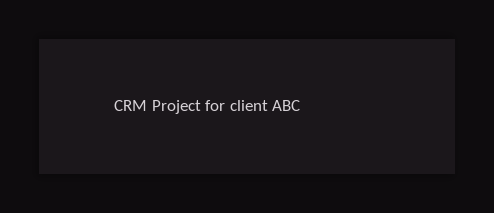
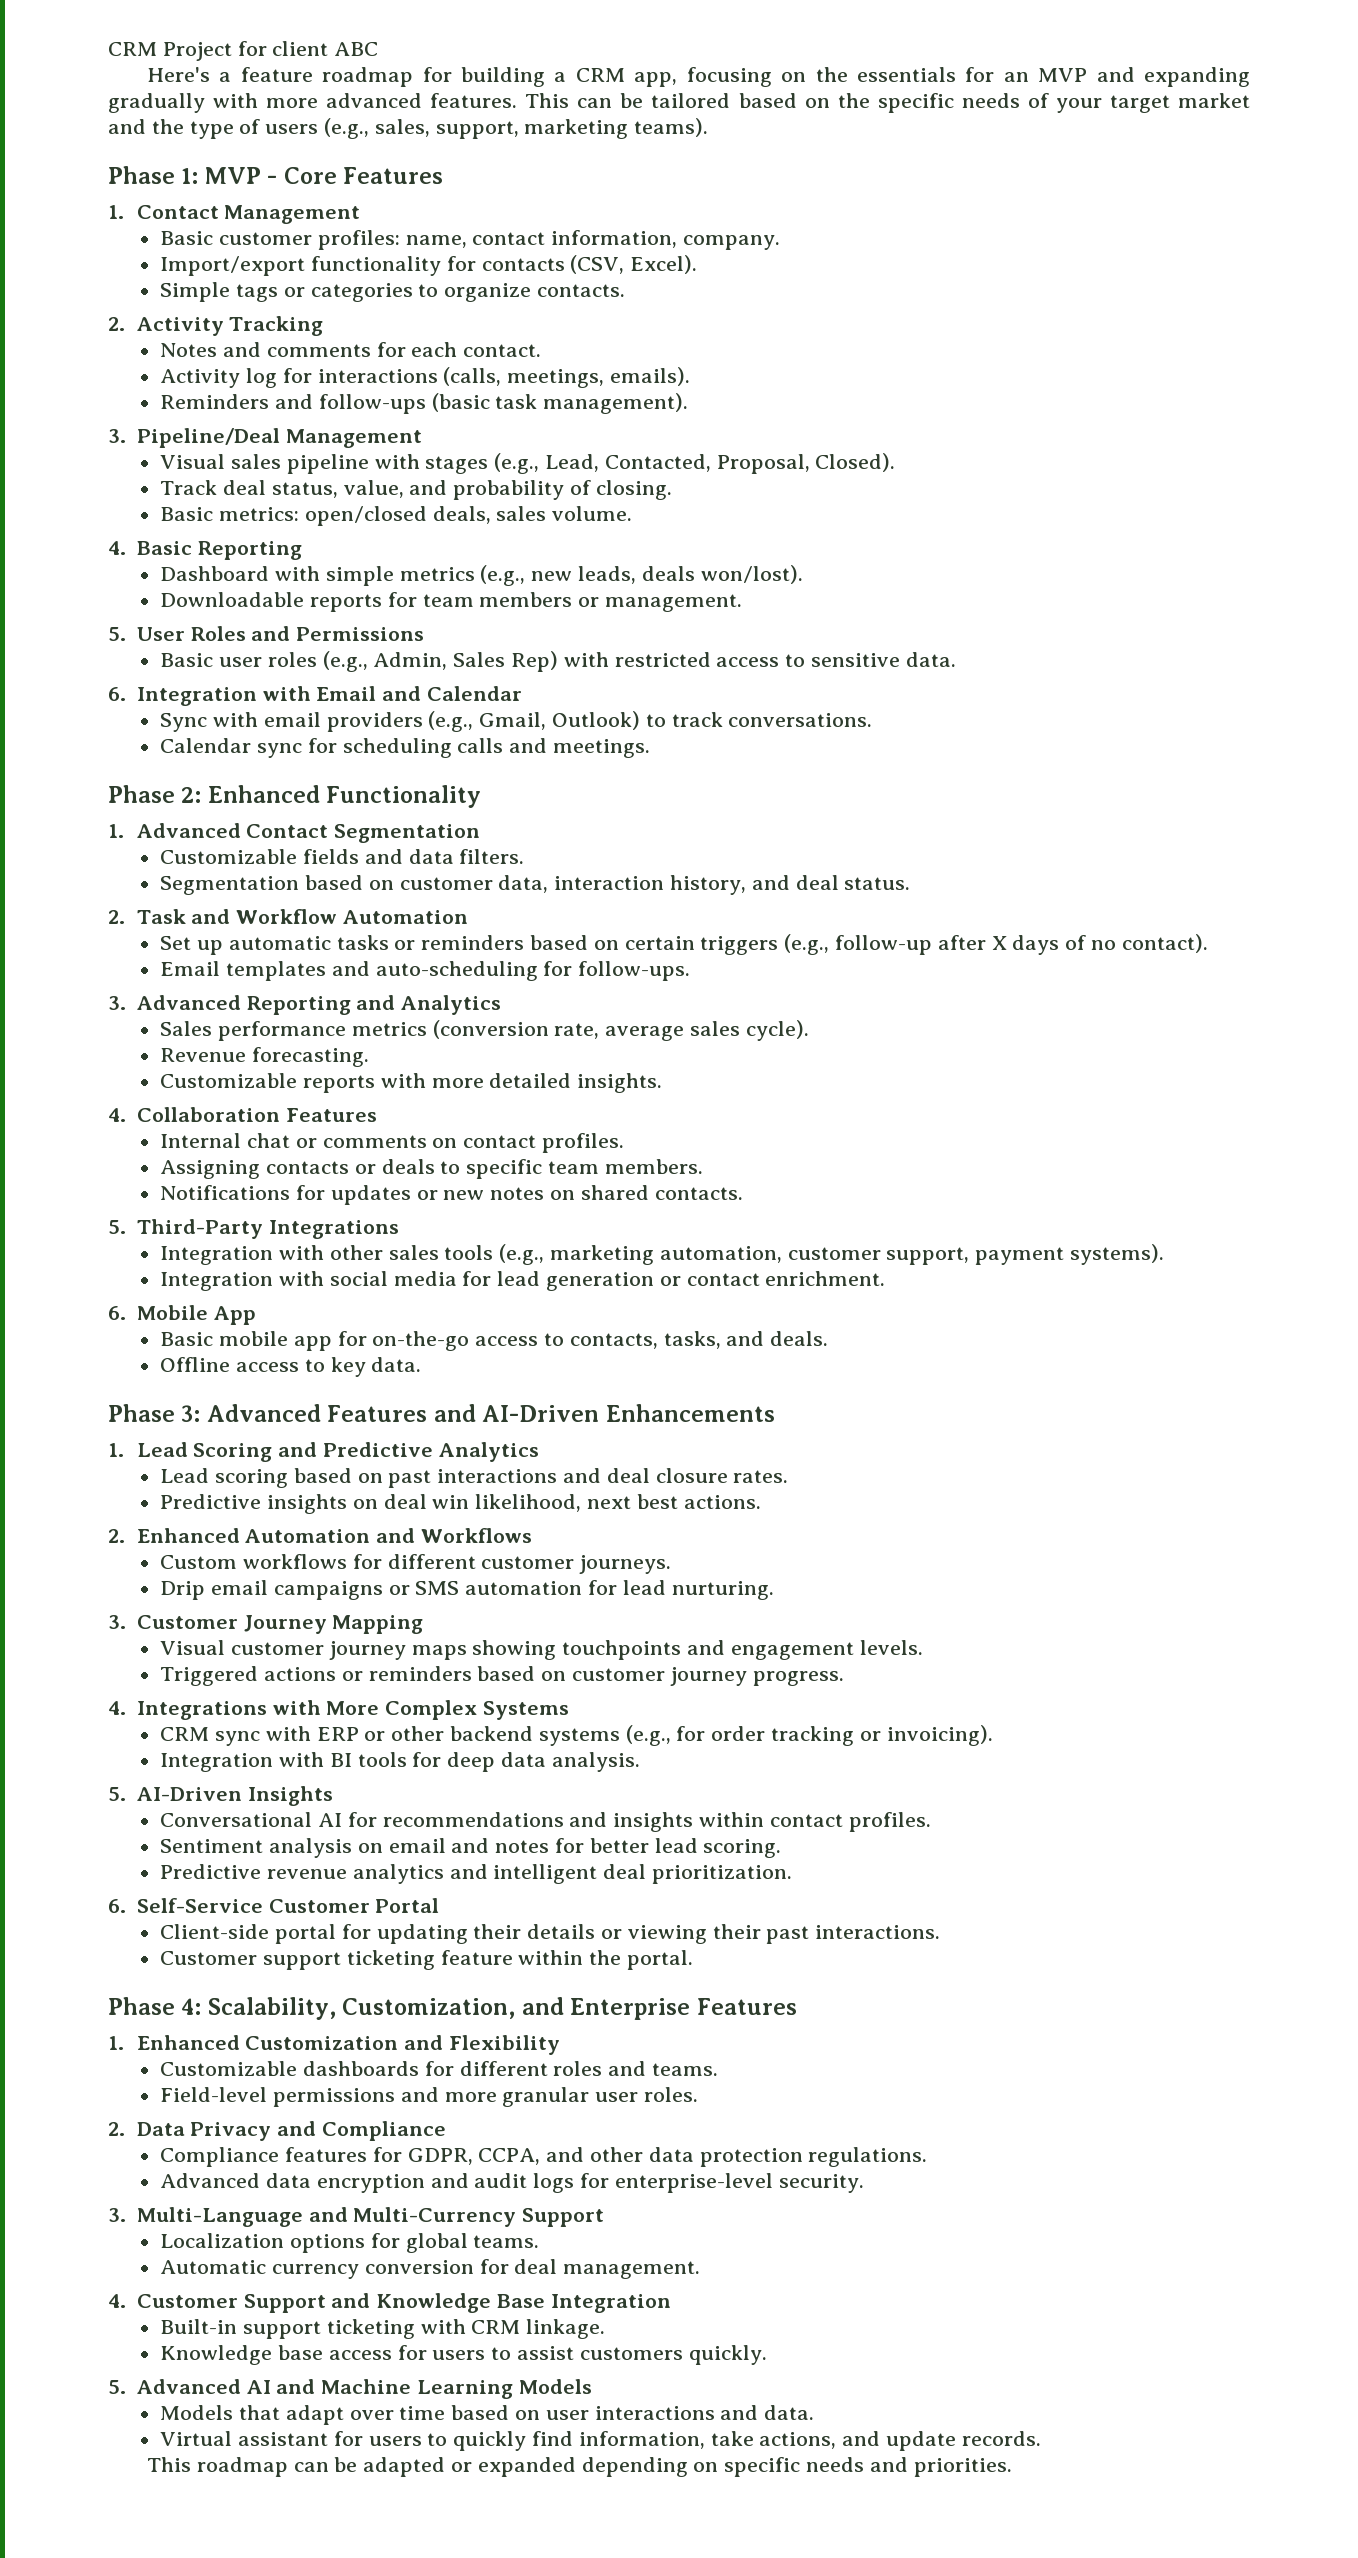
(301, 105) none -> [146,67,1250,87] [108,93,1250,113] [108,118,709,139] [108,166,444,184] [108,205,361,224] [160,230,781,250] [160,255,698,276] [160,282,626,302] [108,316,324,336] [160,342,542,357] [160,367,691,388] [160,393,689,414] [108,428,422,448] [160,453,896,474] [160,480,672,500] [160,506,633,526] [108,541,302,560] [160,565,803,586] [160,592,743,612] [108,626,425,641] [160,651,956,672] [108,686,522,706] [160,711,873,732] [160,738,651,758] [108,785,482,808] [108,823,481,843] [160,849,525,864] [160,875,911,895] [108,909,468,924] [160,934,1208,955] [160,961,691,981] [108,995,502,1015] [160,1020,809,1041] [160,1047,370,1067] [160,1073,663,1093] [108,1107,377,1122] [160,1133,625,1153] [160,1159,703,1179] [160,1185,743,1205] [108,1219,399,1239] [160,1244,1165,1265] [160,1271,886,1291] [108,1305,256,1325] [160,1331,829,1351] [160,1357,422,1377] [108,1404,775,1422] [108,1442,539,1462] [160,1468,789,1488] [160,1494,761,1514] [108,1528,532,1543] [160,1554,672,1574] [160,1580,774,1600] [108,1615,424,1634] [160,1640,923,1660] [160,1666,844,1686] [108,1700,569,1720] [160,1725,993,1746] [160,1752,640,1772] [108,1786,333,1806] [160,1812,931,1832] [160,1838,782,1858] [160,1864,793,1884] [108,1898,440,1913] [160,1924,941,1944] [160,1950,694,1970] [108,1997,797,2020] [108,2035,560,2055] [160,2061,719,2076] [160,2087,699,2107] [108,2121,446,2141] [160,2147,928,2167] [160,2173,864,2193] [108,2207,605,2227] [160,2233,540,2253] [160,2259,701,2279] [108,2293,671,2313] [160,2319,606,2339] [160,2345,767,2365] [108,2379,592,2399] [160,2405,815,2425] [160,2431,1041,2451] [146,2457,1012,2477] // Here's a feature roadmap for building a CRM app, focusing on the essentials for an MVP and expanding gradually with more advanced features. This can be tailored based on the specific needs of your target market and the type of users (e.g., sales, support, marketing teams). // Phase 1: MVP - Core Features // 1. Contact Management // Basic customer profiles: name, contact information, company. // Import/export functionality for contacts (CSV, Excel). // Simple tags or categories to organize contacts. // 2. Activity Tracking // Notes and comments for each contact. // Activity log for interactions (calls, meetings, emails). // Reminders and follow-ups (basic task management). // 3. Pipeline/Deal Management // Visual sales pipeline with stages (e.g., Lead, Contacted, Proposal, Closed). // Track deal status, value, and probability of closing. // Basic metrics: open/closed deals, sales volume. // 4. Basic Reporting // Dashboard with simple metrics (e.g., new leads, deals won/lost). // Downloadable reports for team members or management. // 5. User Roles and Permissions // Basic user roles (e.g., Admin, Sales Rep) with restricted access to sensitive data. // 6. Integration with Email and Calendar // Sync with email providers (e.g., Gmail, Outlook) to track conversations. // Calendar sync for scheduling calls and meetings. // Phase 2: Enhanced Functionality // 1. Advanced Contact Segmentation // Customizable fields and data filters. // Segmentation based on customer data, interaction history, and deal status. // 2. Task and Workflow Automation // Set up automatic tasks or reminders based on certain triggers (e.g., follow-up after X days of no contact). // Email templates and auto-scheduling for follow-ups. // 3. Advanced Reporting and Analytics // Sales performance metrics (conversion rate, average sales cycle). // Revenue forecasting. // Customizable reports with more detailed insights. // 4. Collaboration Features // Internal chat or comments on contact profiles. // Assigning contacts or deals to specific team members. // Notifications for updates or new notes on shared contacts. // 5. Third-Party Integrations // Integration with other sales tools (e.g., marketing automation, customer support, payment systems). // Integration with social media for lead generation or contact enrichment. // 6. Mobile App // Basic mobile app for on-the-go access to contacts, tasks, and deals. // Offline access to key data. // Phase 3: Advanced Features and AI-Driven Enhancements // 1. Lead Scoring and Predictive Analytics // Lead scoring based on past interactions and deal closure rates. // Predictive insights on deal win likelihood, next best actions. // 2. Enhanced Automation and Workflows // Custom workflows for different customer journeys. // Drip email campaigns or SMS automation for lead nurturing. // 3. Customer Journey Mapping // Visual customer journey maps showing touchpoints and engagement levels. // Triggered actions or reminders based on customer journey progress. // 4. Integrations with More Complex Systems // CRM sync with ERP or other backend systems (e.g., for order tracking or invoicing). // Integration with BI tools for deep data analysis. // 5. AI-Driven Insights // Conversational AI for recommendations and insights within contact profiles. // Sentiment analysis on email and notes for better lead scoring. // Predictive revenue analytics and intelligent deal prioritization. // 6. Self-Service Customer Portal // Client-side portal for updating their details or viewing their past interactions. // Customer support ticketing feature within the portal. // Phase 4: Scalability, Customization, and Enterprise Features // 1. Enhanced Customization and Flexibility // Customizable dashboards for different roles and teams. // Field-level permissions and more granular user roles. // 2. Data Privacy and Compliance // Compliance features for GDPR, CCPA, and other data protection regulations. // Advanced data encryption and audit logs for enterprise-level security. // 3. Multi-Language and Multi-Currency Support // Localization options for global teams. // Automatic currency conversion for deal management. // 4. Customer Support and Knowledge Base Integration // Built-in support ticketing with CRM linkage. // Knowledge base access for users to assist customers quickly. // 5. Advanced AI and Machine Learning Models // Models that adapt over time based on user interactions and data. // Virtual assistant for users to quickly find information, take actions, and update records. // This roadmap can be adapted or expanded depending on specific needs and priorities.

